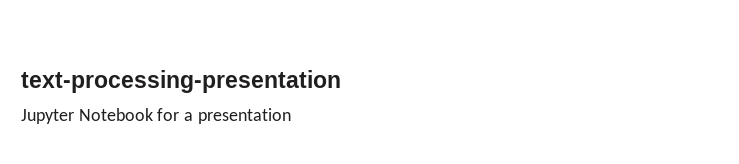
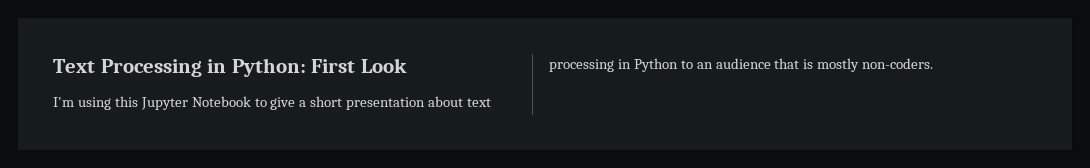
[21,70,341,93] [21,108,291,124] text-processing-presentation // Jupyter Notebook for a presentation -> [53,58,407,77] [53,96,492,110] [549,58,934,72] Text Processing in Python: First Look // I'm using this Jupyter Notebook to give a short presentation about text processing in Python to an audience that is mostly non-coders.

